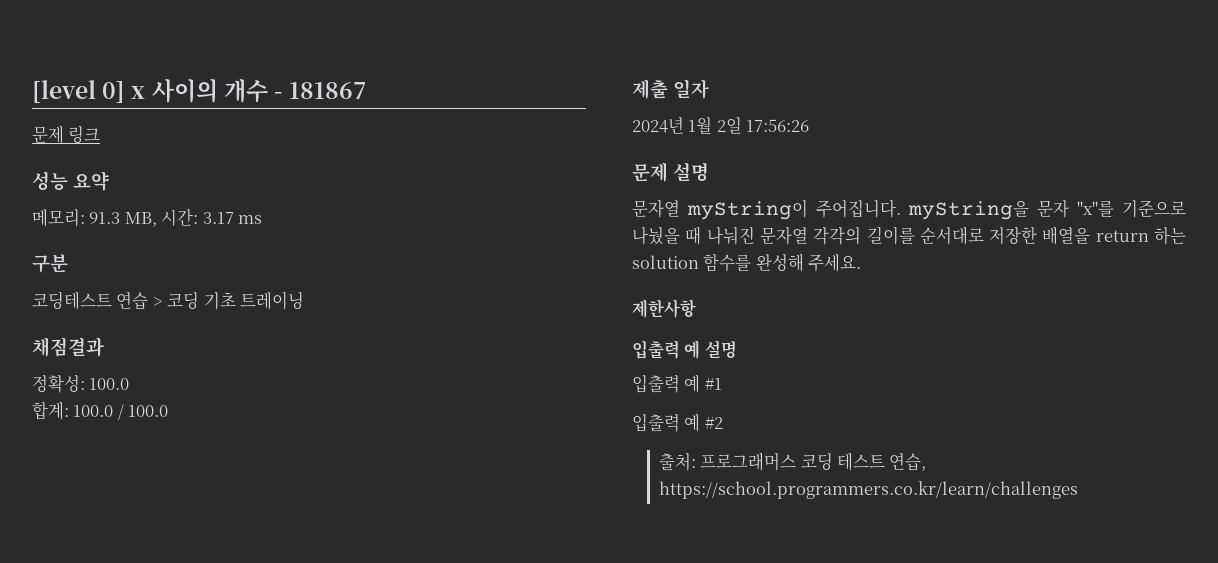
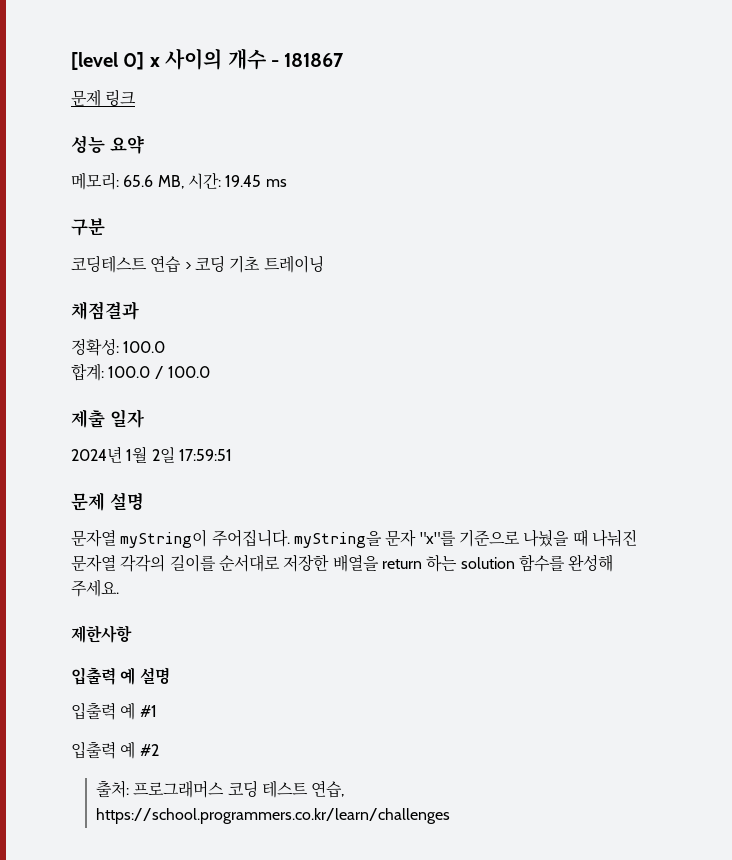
[89,212,121,224] 91.3 -> [123,175,154,187] 65.6
[202,212,234,224] 3.17 -> [225,175,262,187] 19.45
[746,119,810,132] 17:56:26 -> [178,449,232,461] 17:59:51

